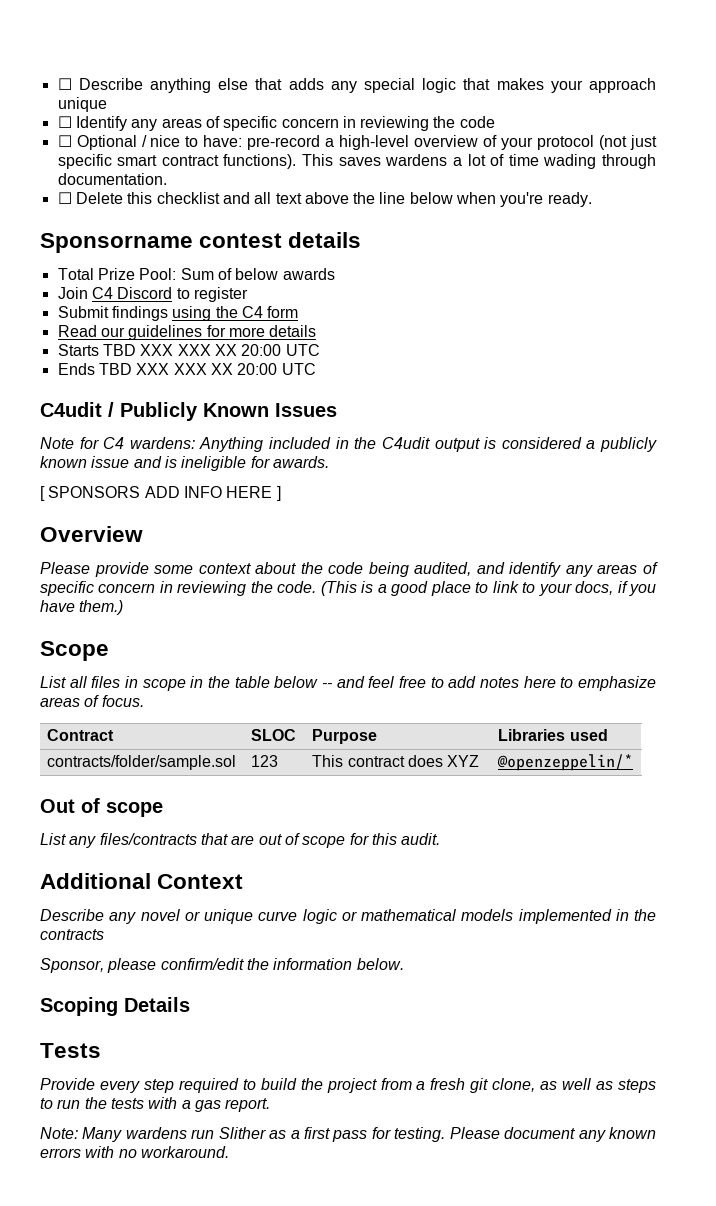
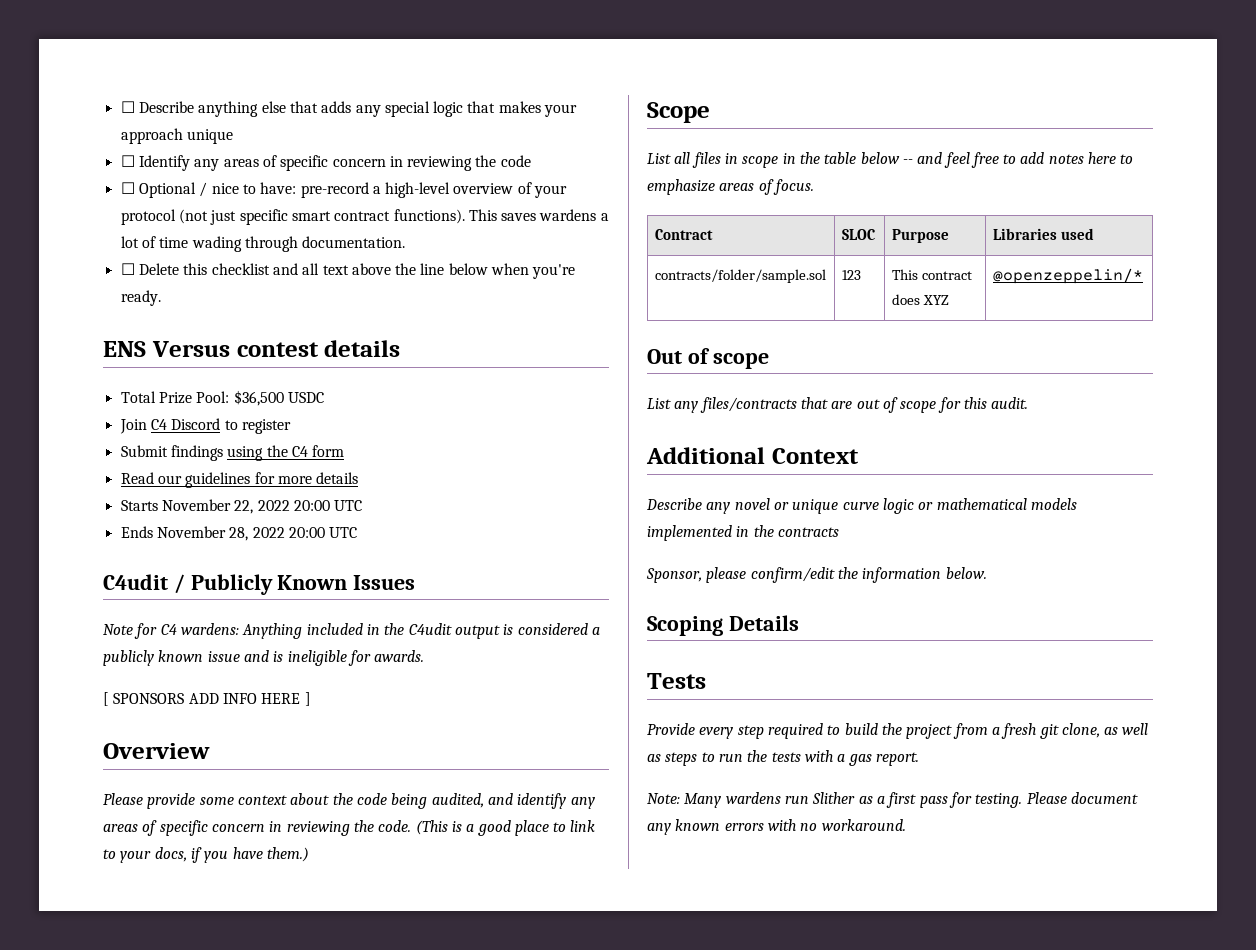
[40,233,193,253] Sponsorname -> [103,341,230,357] ENS Versus
[180,268,335,280] Sum of below awards -> [233,390,324,406] $36,500 USDC
[102,344,237,356] TBD XXX XXX XX -> [161,499,290,514] November 22, 2022
[98,363,233,375] TBD XXX XXX XX -> [156,526,285,541] November 28, 2022

